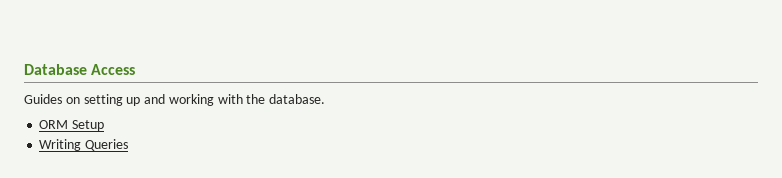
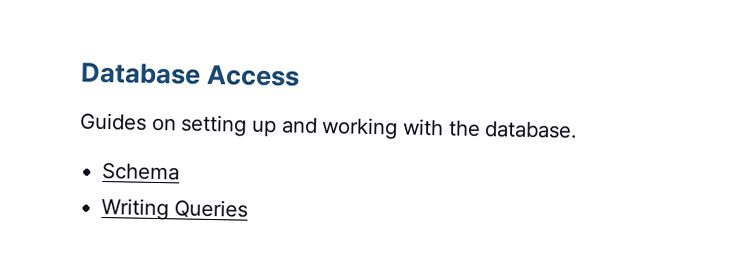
[39,120,105,131] ORM Setup -> [102,161,181,181] Schema

